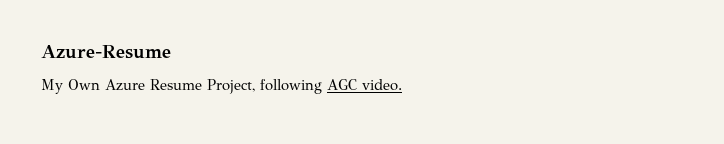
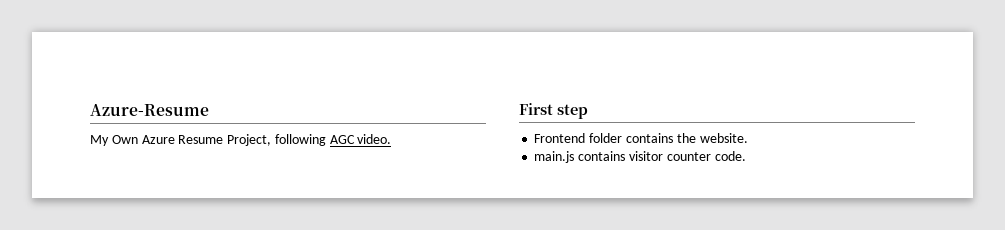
(402, 85) none -> [519,103,588,119] [534,133,748,143] [534,151,746,163] // First step // Frontend folder contains the website. // main.js contains visitor counter code.

